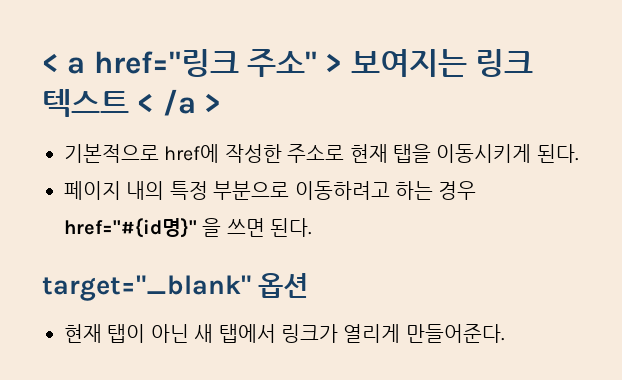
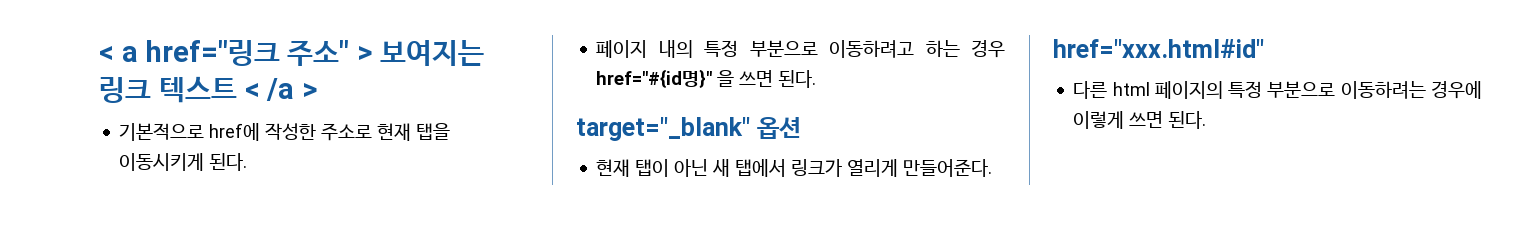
(505, 333) none -> [1053,39,1264,58] [1073,81,1482,99] [1073,111,1207,129] // href="xxx.html#id" // 다른 html 페이지의 특정 부분으로 이동하려는 경우에 이렇게 쓰면 된다.

